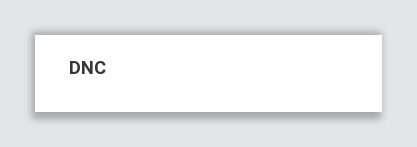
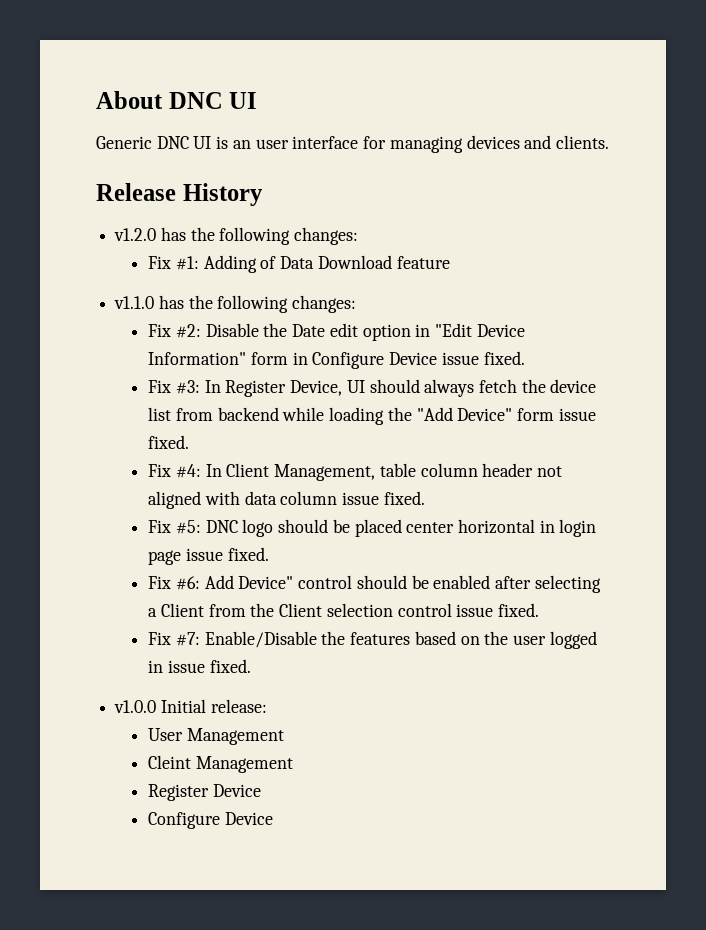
[69,61,106,74] DNC -> [96,91,258,109] [96,135,609,153] [96,183,263,206] [114,227,359,245] [148,255,450,273] [114,295,357,313] [148,323,525,341] [148,351,525,369] [148,379,597,397] [148,407,596,425] [148,435,190,449] [148,463,562,481] [148,491,425,509] [148,519,597,537] [148,547,269,565] [148,575,601,593] [148,603,539,617] [148,631,597,649] [148,659,251,673] [114,699,267,713] [148,728,284,745] [148,755,293,773] [148,784,261,801] [148,812,273,829] About DNC UI // Generic DNC UI is an user interface for managing devices and clients. // Release History // v1.2.0 has the following changes: // Fix #1: Adding of Data Download feature // v1.1.0 has the following changes: // Fix #2: Disable the Date edit option in "Edit Device Information" form in Configure Device issue fixed. // Fix #3: In Register Device, UI should always fetch the device list from backend while loading the "Add Device" form issue fixed. // Fix #4: In Client Management, table column header not aligned with data column issue fixed. // Fix #5: DNC logo should be placed center horizontal in login page issue fixed. // Fix #6: Add Device" control should be enabled after selecting a Client from the Client selection control issue fixed. // Fix #7: Enable/Disable the features based on the user logged in issue fixed. // v1.0.0 Initial release: // User Management // Cleint Management // Register Device // Configure Device

